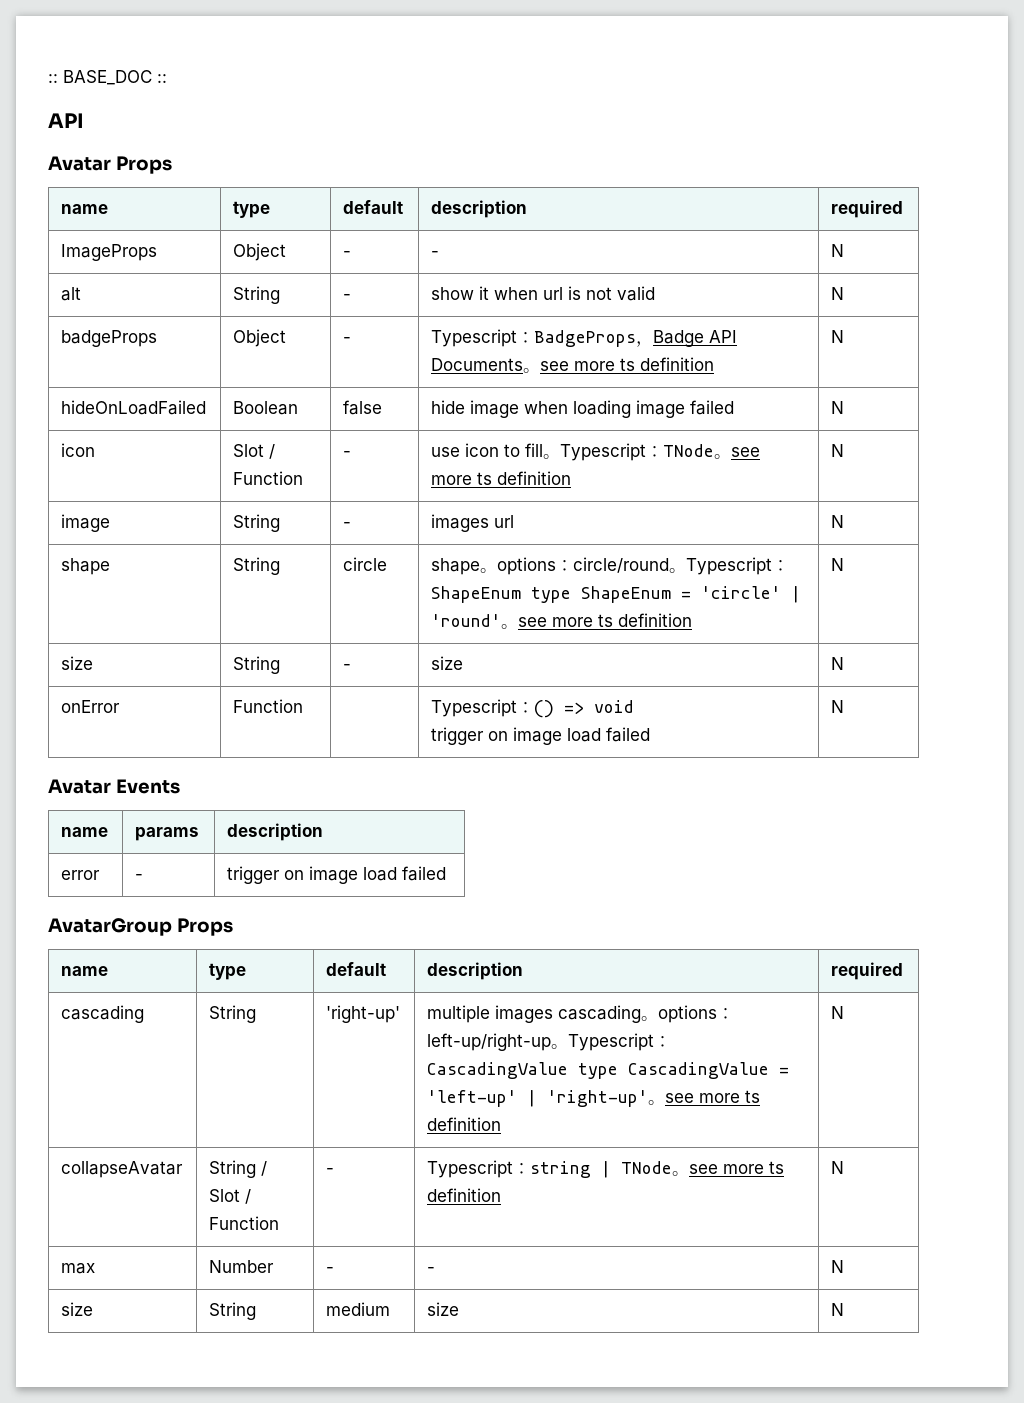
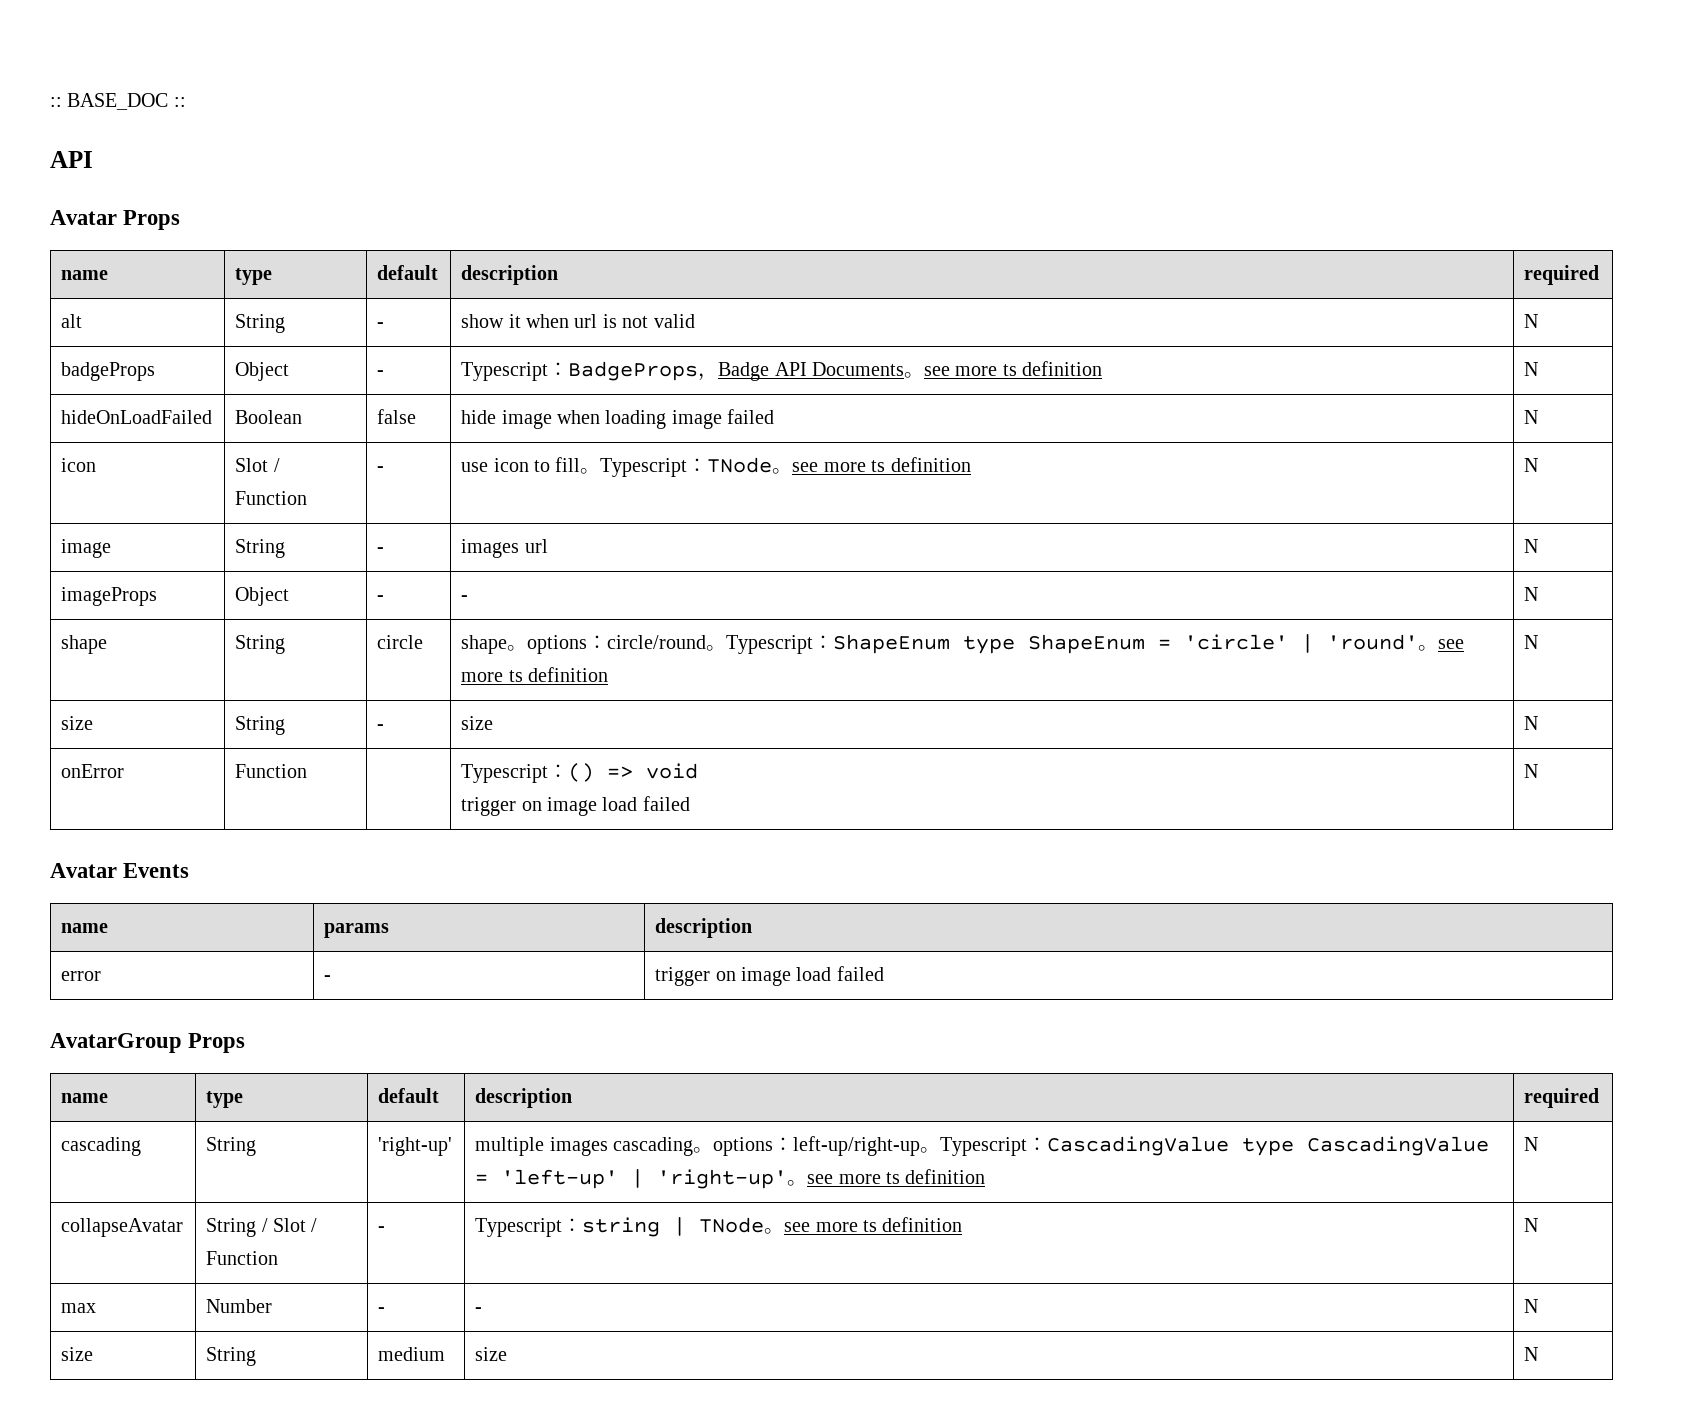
[61,244,158,261] [233,243,287,261] [343,251,352,257] [431,251,440,257] [831,244,845,257] // ImageProps | Object | - | - | N -> (1600, 275) none
(845, 521) none -> [61,587,158,606] [235,587,290,606] [377,595,385,601] [461,595,469,601] [1524,587,1539,601] // imageProps | Object | - | - | N

